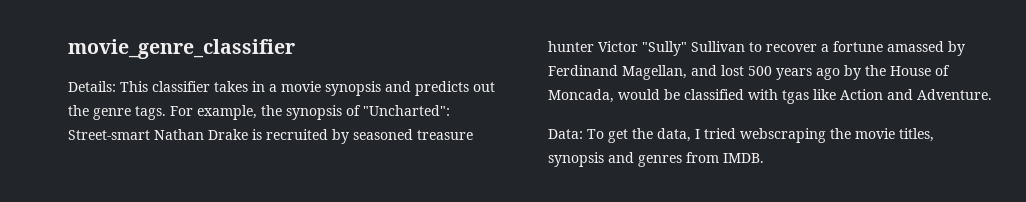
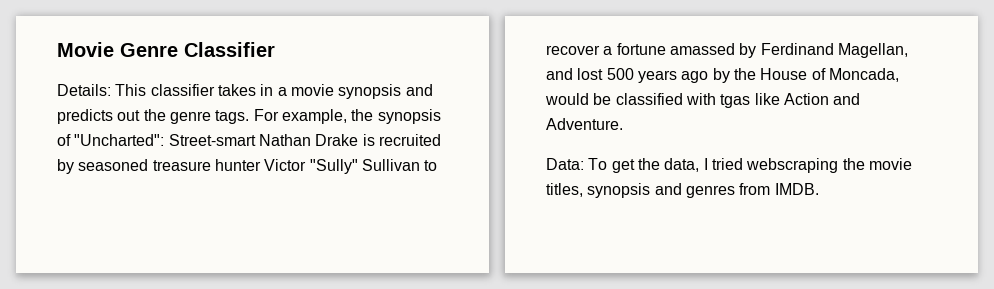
[68,39,295,59] movie_genre_classifier -> [57,42,275,57] Movie Genre Classifier

